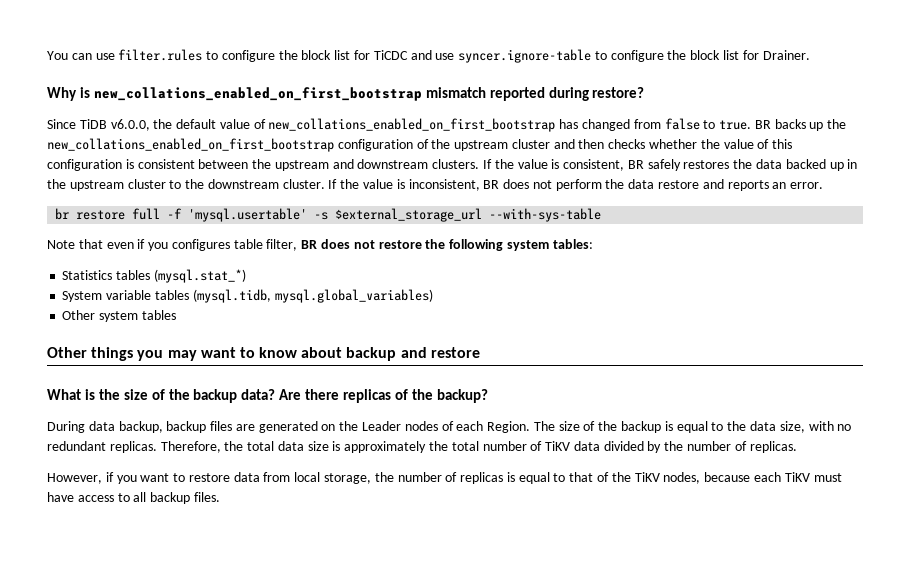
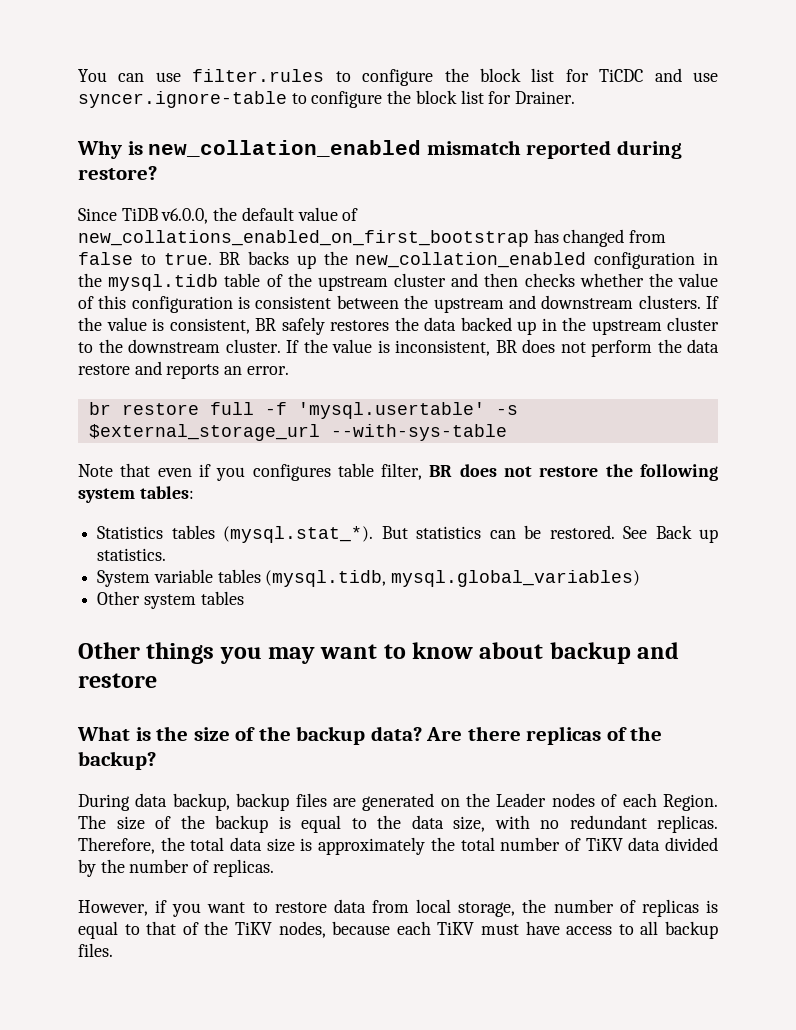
[93,87,422,101] new_collations_enabled_on_first_bootstrap -> [148,140,422,157] new_collation_enabled
[47,138,413,152] new_collations_enabled_on_first_bootstrap configuration -> [355,252,718,269] [78,273,261,291] new_collation_enabled configuration in the mysql.tidb table
[153,269,246,283] (mysql.stat_*) -> [223,525,719,543] [97,548,167,561] (mysql.stat_*). But statistics can be restored. See Back up statistics.

